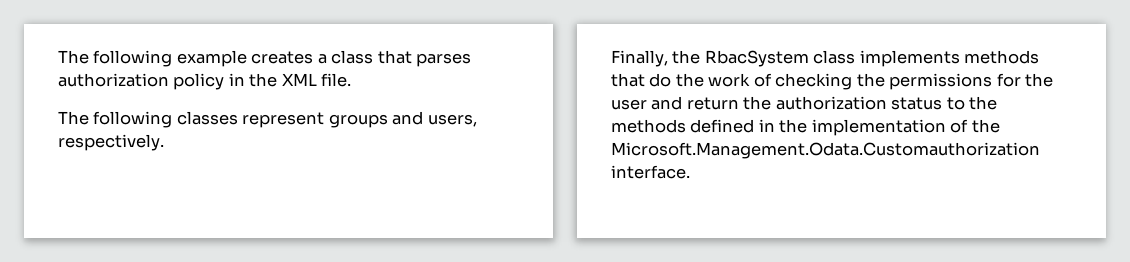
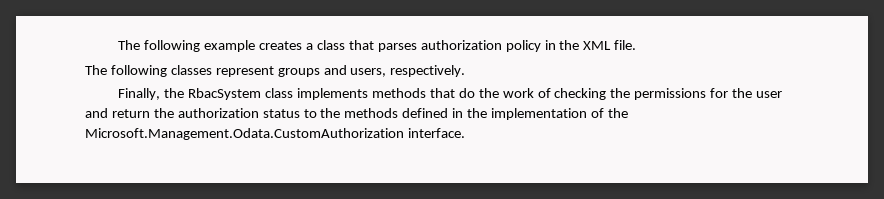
[611,142,1040,159] Microsoft.Management.Odata.Customauthorization -> [85,128,404,140] Microsoft.Management.Odata.CustomAuthorization

